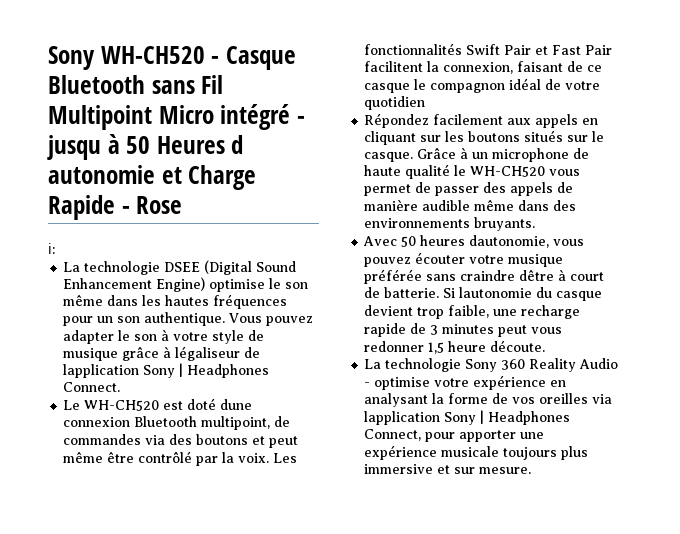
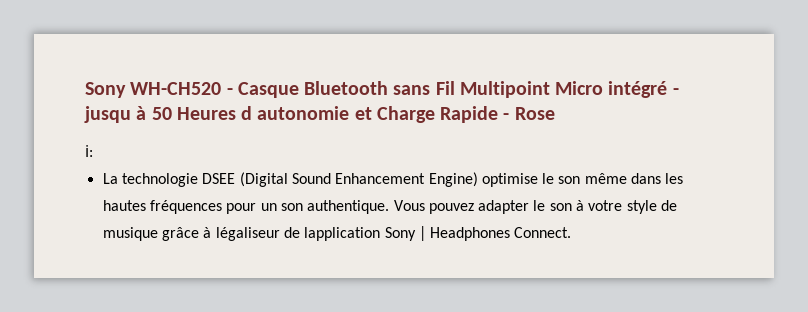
[63,398,253,411] [63,416,291,430] [63,434,299,448] [63,451,298,466] [364,43,613,55] [364,61,603,74] [364,78,601,93] [364,96,426,110] [364,113,599,128] [364,130,605,145] [364,147,590,162] [364,164,581,179] [364,182,574,196] [364,199,577,211] [364,217,536,231] [363,235,585,248] [364,252,564,267] [364,269,605,284] [364,287,603,301] [364,305,581,319] [364,323,563,337] [364,340,546,354] [364,358,619,372] [364,375,567,390] [364,393,613,407] [364,410,571,425] [364,429,545,442] [364,445,589,460] [364,464,532,474] // Le WH-CH520 est doté dune connexion Bluetooth multipoint, de commandes via des boutons et peut même être contrôlé par la voix. Les fonctionnalités Swift Pair et Fast Pair facilitent la connexion, faisant de ce casque le compagnon idéal de votre quotidien // Répondez facilement aux appels en cliquant sur les boutons situés sur le casque. Grâce à un microphone de haute qualité le WH-CH520 vous permet de passer des appels de manière audible même dans des environnements bruyants. // Avec 50 heures dautonomie, vous pouvez écouter votre musique préférée sans craindre dêtre à court de batterie. Si lautonomie du casque devient trop faible, une recharge rapide de 3 minutes peut vous redonner 1,5 heure découte. // La technologie Sony 360 Reality Audio - optimise votre expérience en analysant la forme de vos oreilles via lapplication Sony | Headphones Connect, pour apporter une expérience musicale toujours plus immersive et sur mesure. -> (572, 232) none

